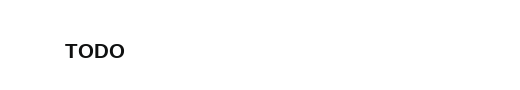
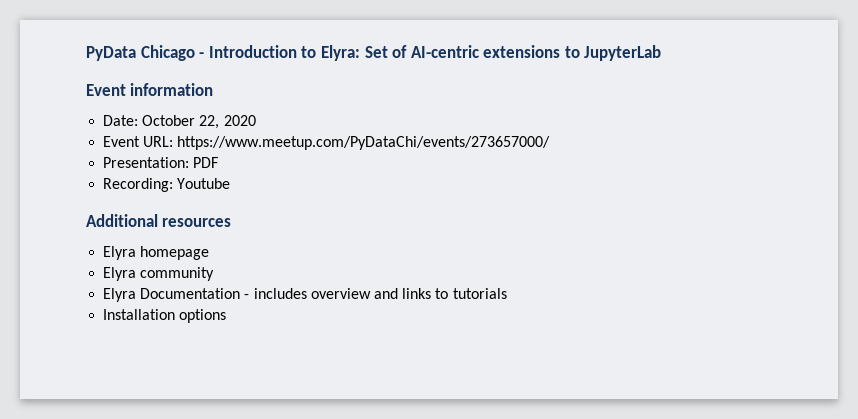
[65,44,125,58] TODO -> [86,45,662,61] [86,83,214,96] [103,115,256,129] [103,136,551,150] [103,157,219,168] [103,178,231,192] [86,214,232,227] [103,246,210,260] [103,267,215,281] [103,288,507,302] [103,309,227,323] PyData Chicago - Introduction to Elyra: Set of AI-centric extensions to JupyterLab // Event information // Date: October 22, 2020 // Event URL: https://www.meetup.com/PyDataChi/events/273657000/ // Presentation: PDF // Recording: Youtube // Additional resources // Elyra homepage // Elyra community // Elyra Documentation - includes overview and links to tutorials // Installation options

